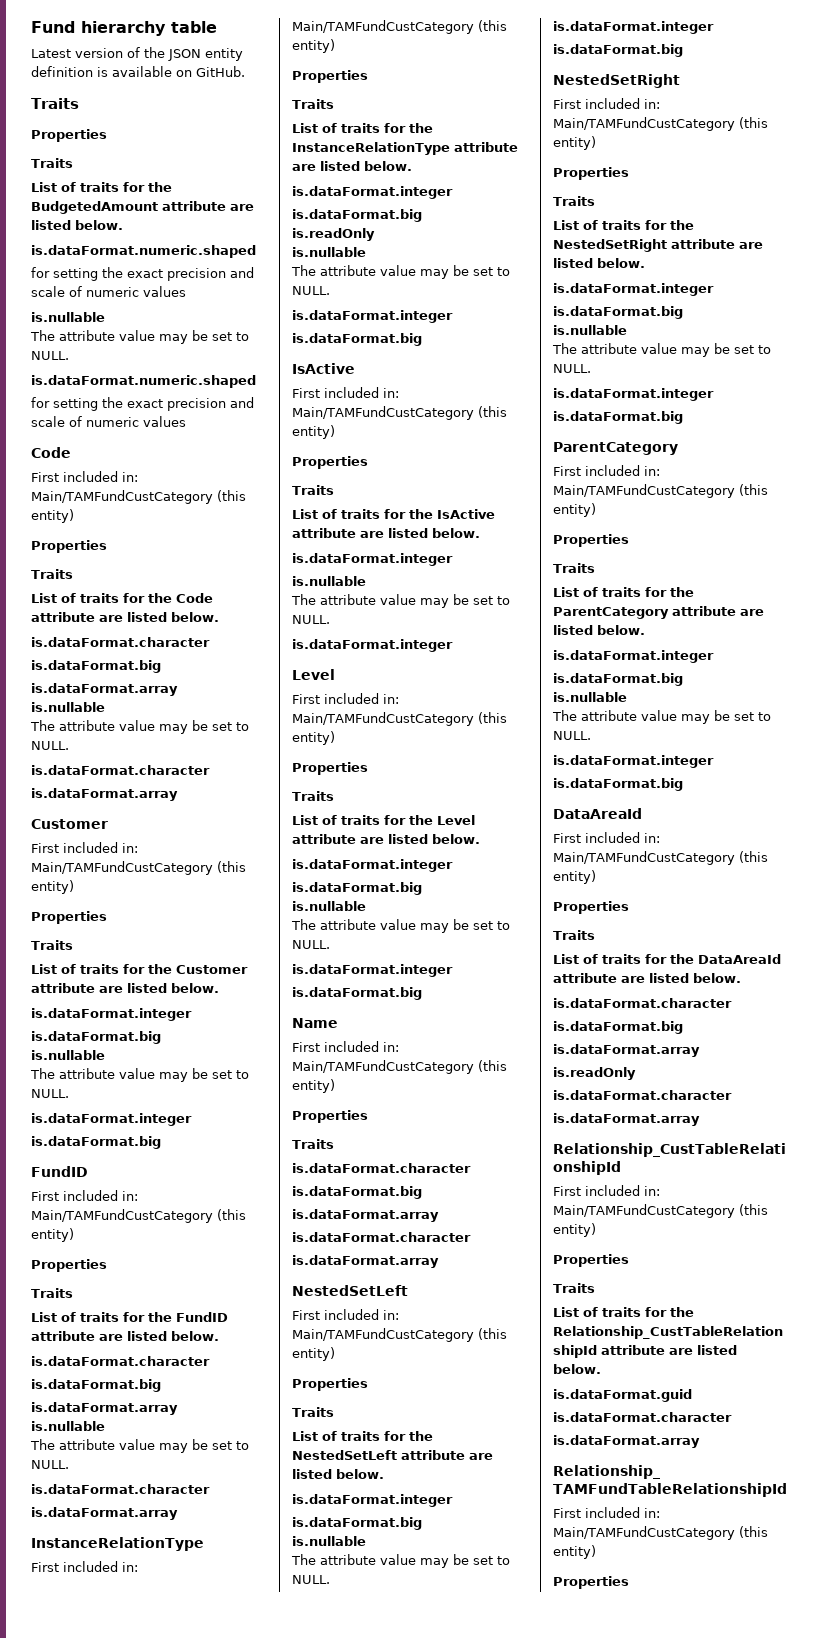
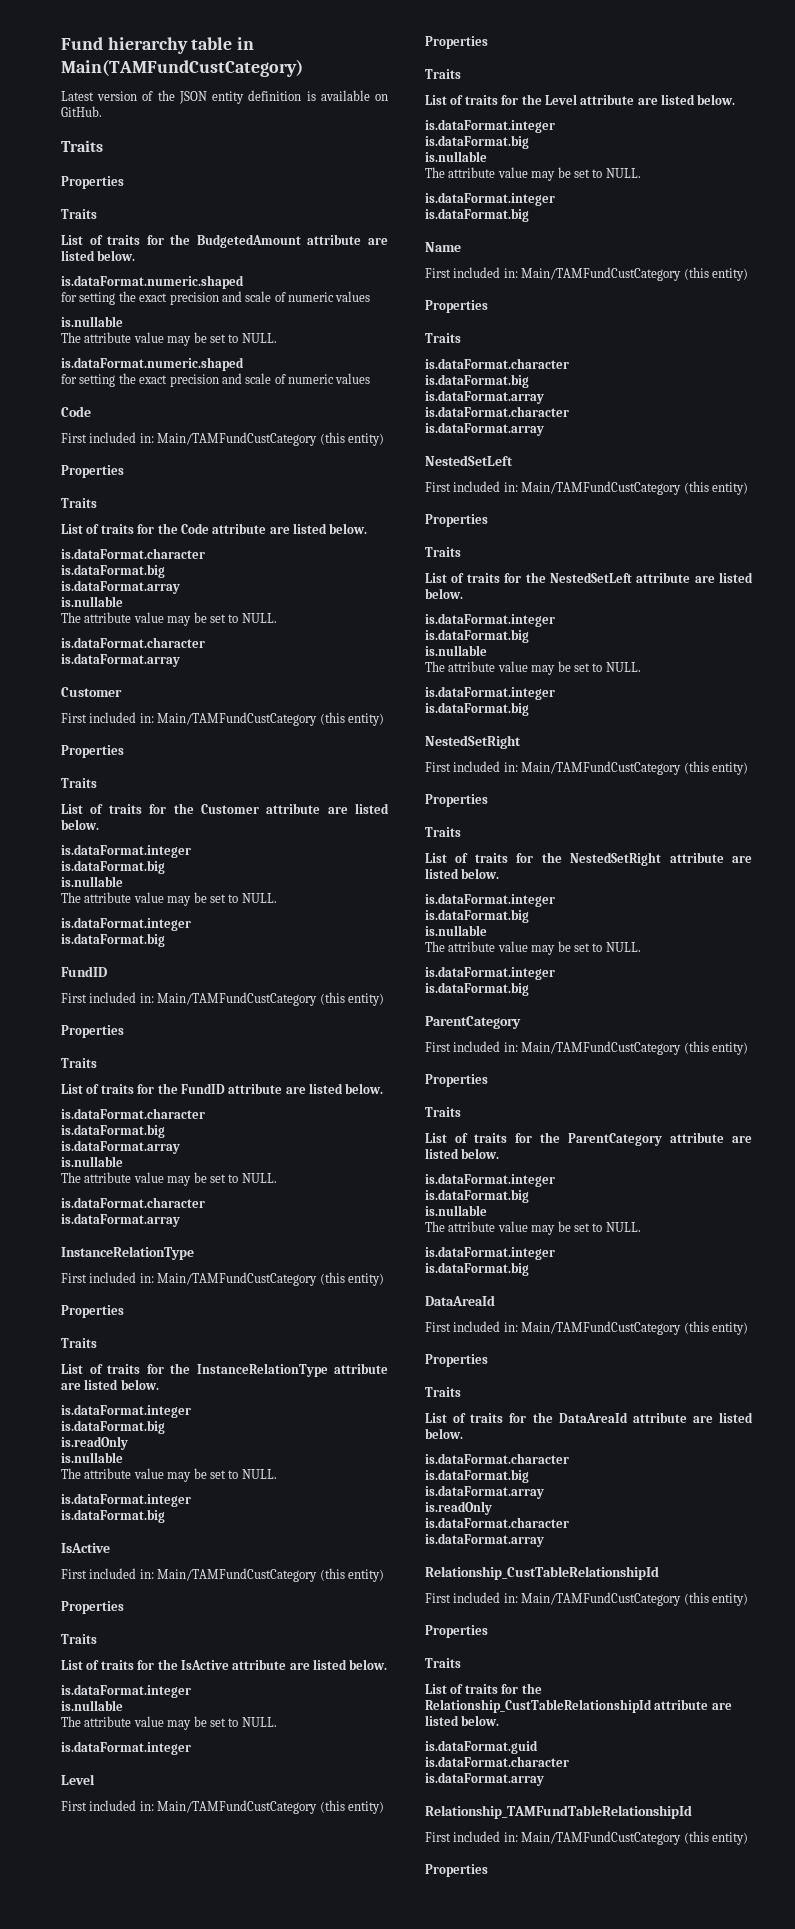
(217, 27) none -> [237,37,255,50] [61,59,303,77] in Main(TAMFundCustCategory)

